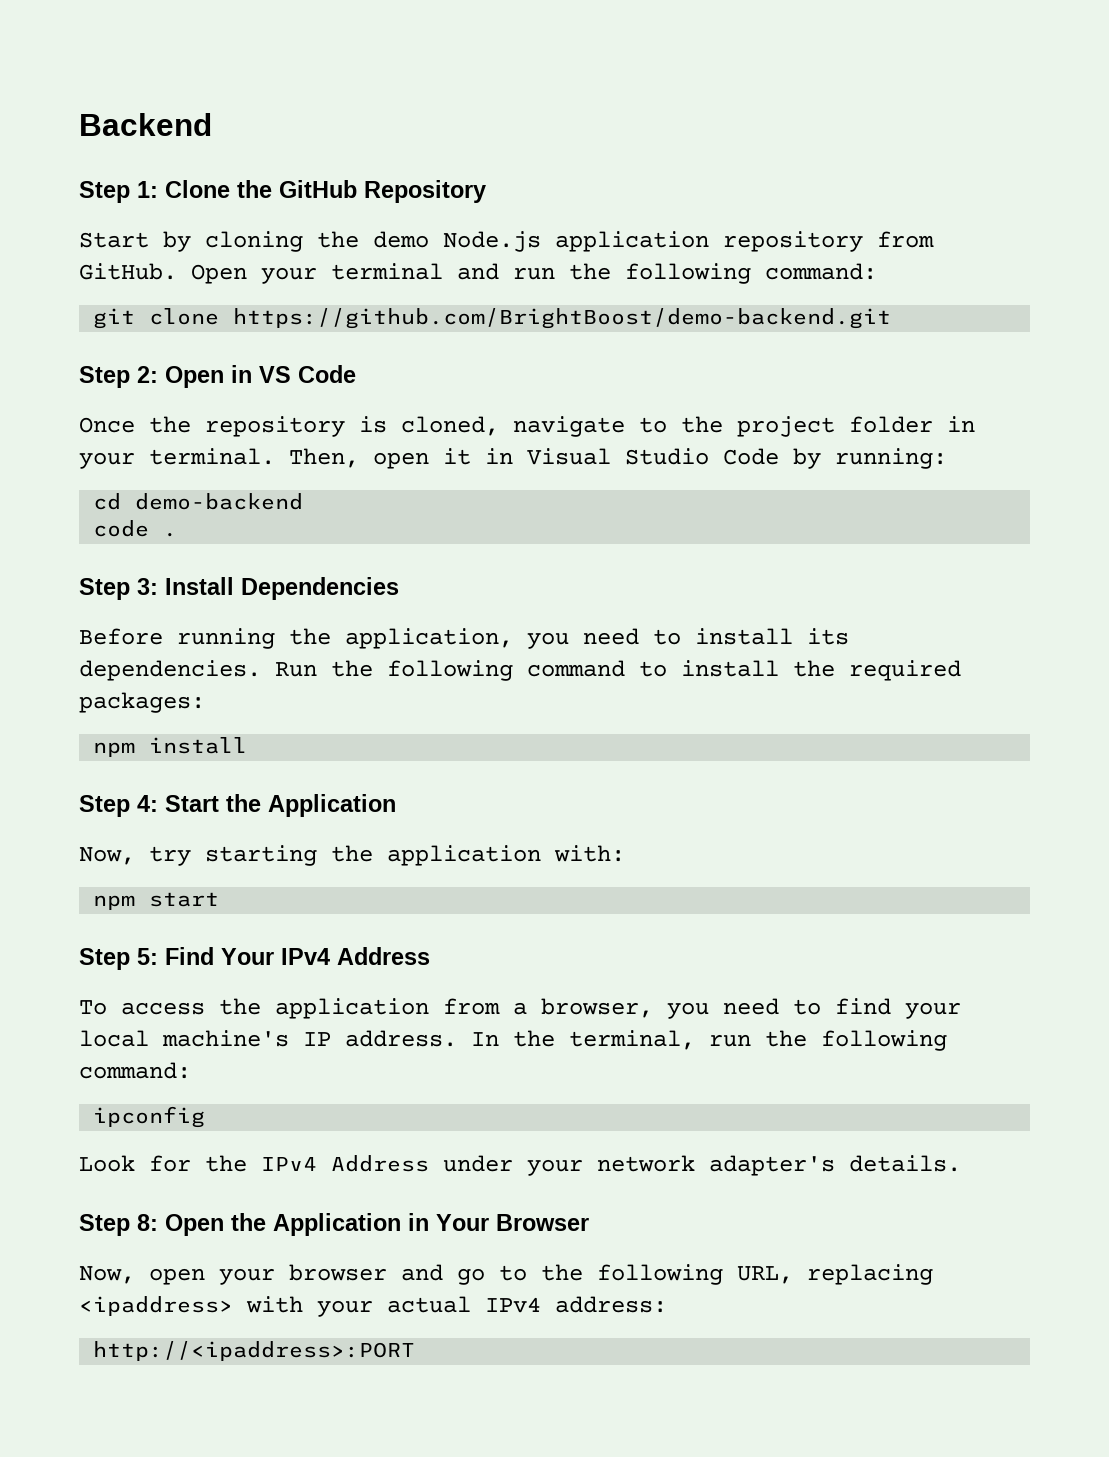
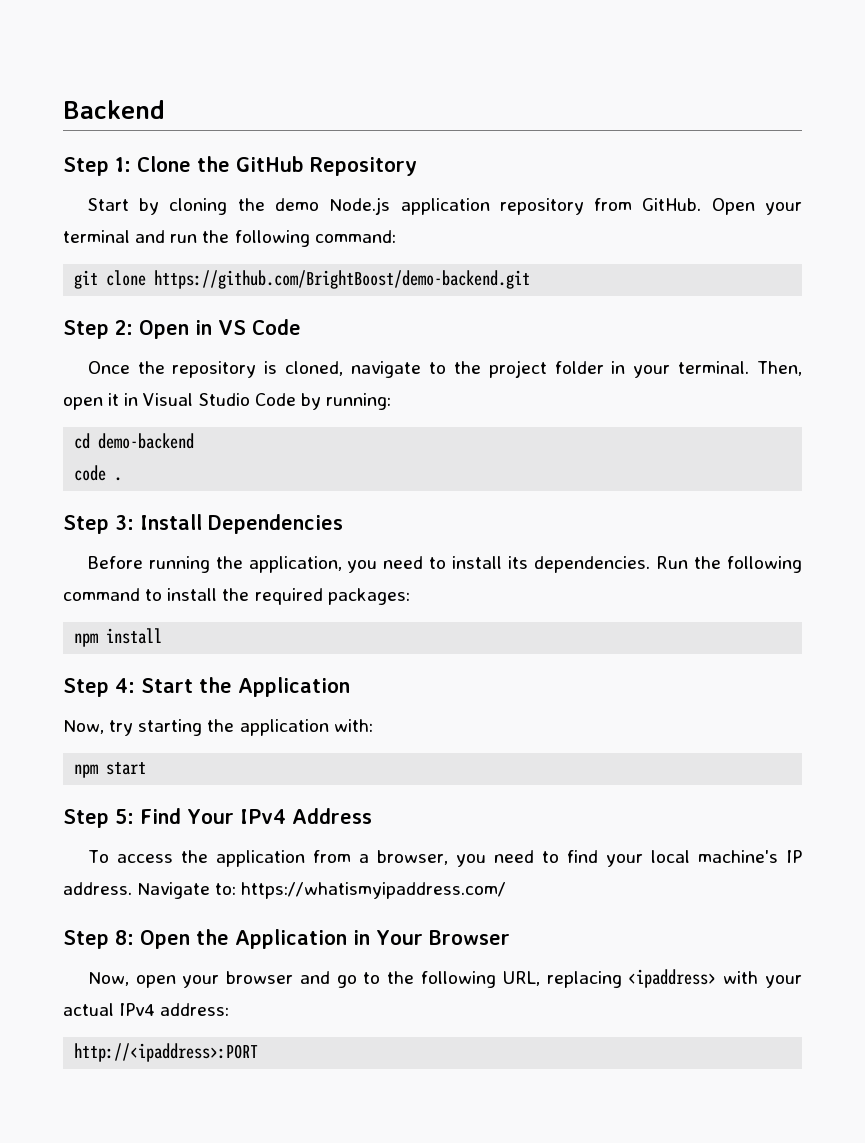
[471,1030,947,1051] [79,1062,191,1079] [93,1106,206,1128] [79,1155,961,1176] In the terminal, run the following command: // ipconfig // Look for the IPv4 Address under your network adapter's details. -> [137,882,507,899] Navigate to: https://whatismyipaddress.com/

